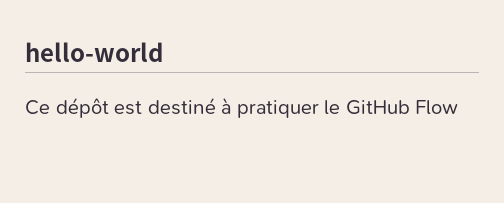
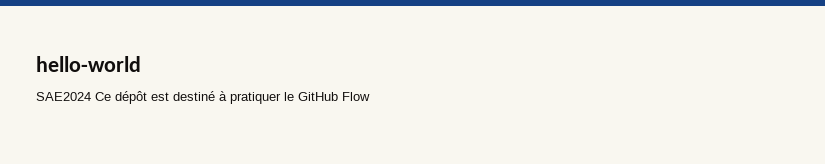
(163, 52) none -> [36,92,91,101] SAE2024

